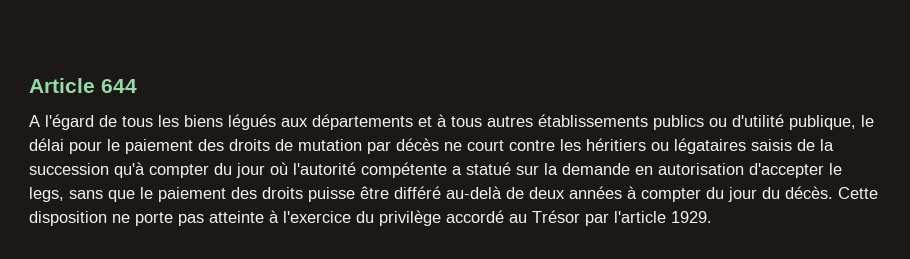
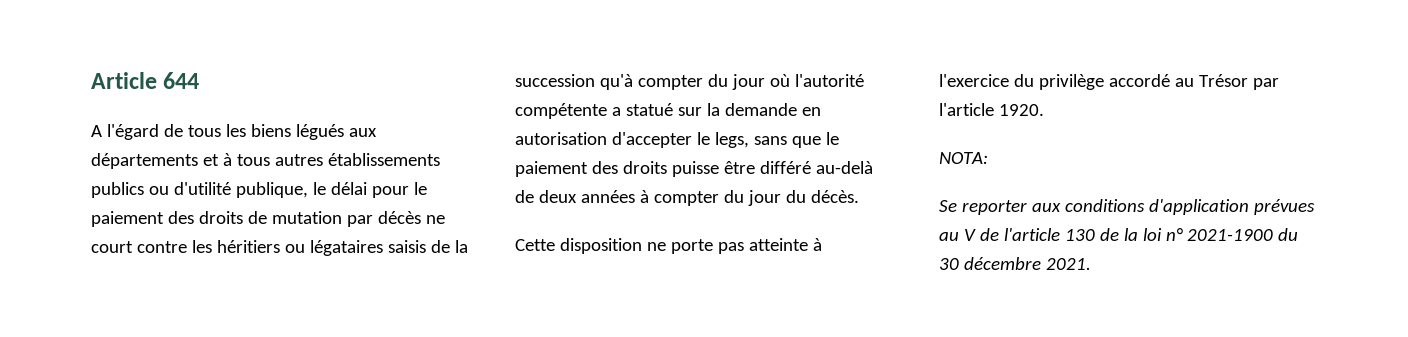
(833, 192) none -> (859, 196) //
[671,211,712,223] 1929. -> [998,104,1044,116] [939,152,988,164] [939,199,1315,215] [939,228,1298,241] [939,257,1091,270] 1920. // NOTA: // Se reporter aux conditions d'application prévues au V de l'article 130 de la loi n° 2021-1900 du 30 décembre 2021.

